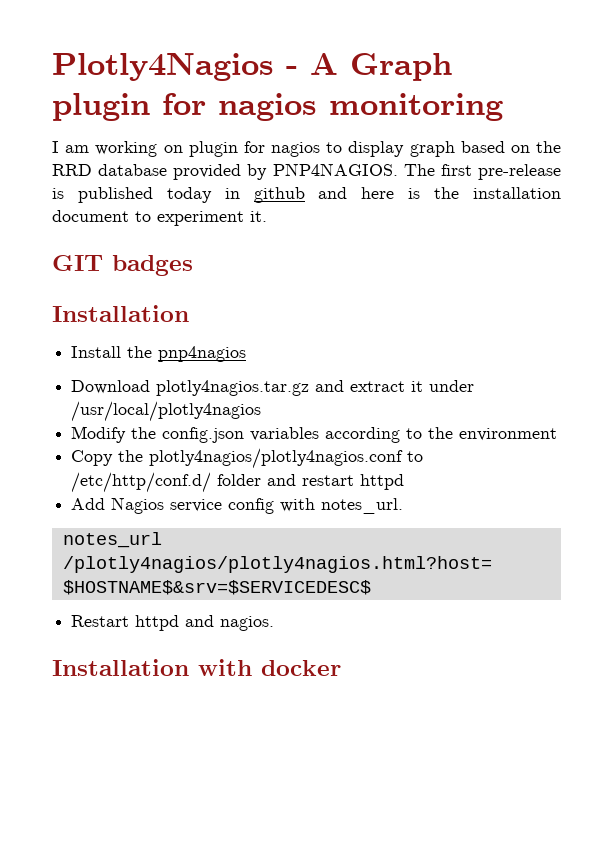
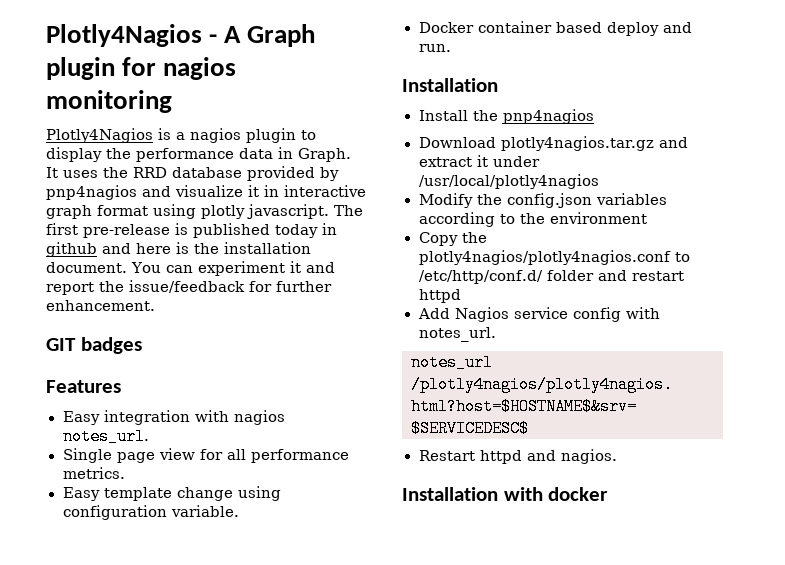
[52,141,530,157] I am working on plugin for nagios to display graph based on -> [46,128,316,143] [46,147,351,162] [46,167,98,178] Plotly4Nagios is a nagios plugin to display the performance data in Graph. It uses
[272,163,398,176] PNP4NAGIOS. -> [46,185,366,200] [46,204,329,219] pnp4nagios and visualize it in interactive graph format using plotly javascript.
[52,210,267,226] [52,255,193,276] document to experiment it. // GIT badges -> [46,261,335,276] [46,280,332,295] [46,300,155,311] [46,337,142,354] [46,380,121,393] [62,410,285,425] [62,428,149,445] [62,448,349,463] [62,467,125,479] [62,486,281,501] [62,505,239,520] [418,21,692,36] [418,44,451,52] document. You can experiment it and report the issue/feedback for further enhancement. // GIT badges // Features // Easy integration with nagios notes_url. // Single page view for all performance metrics. // Easy template change using configuration variable. // Docker container based deploy and run.

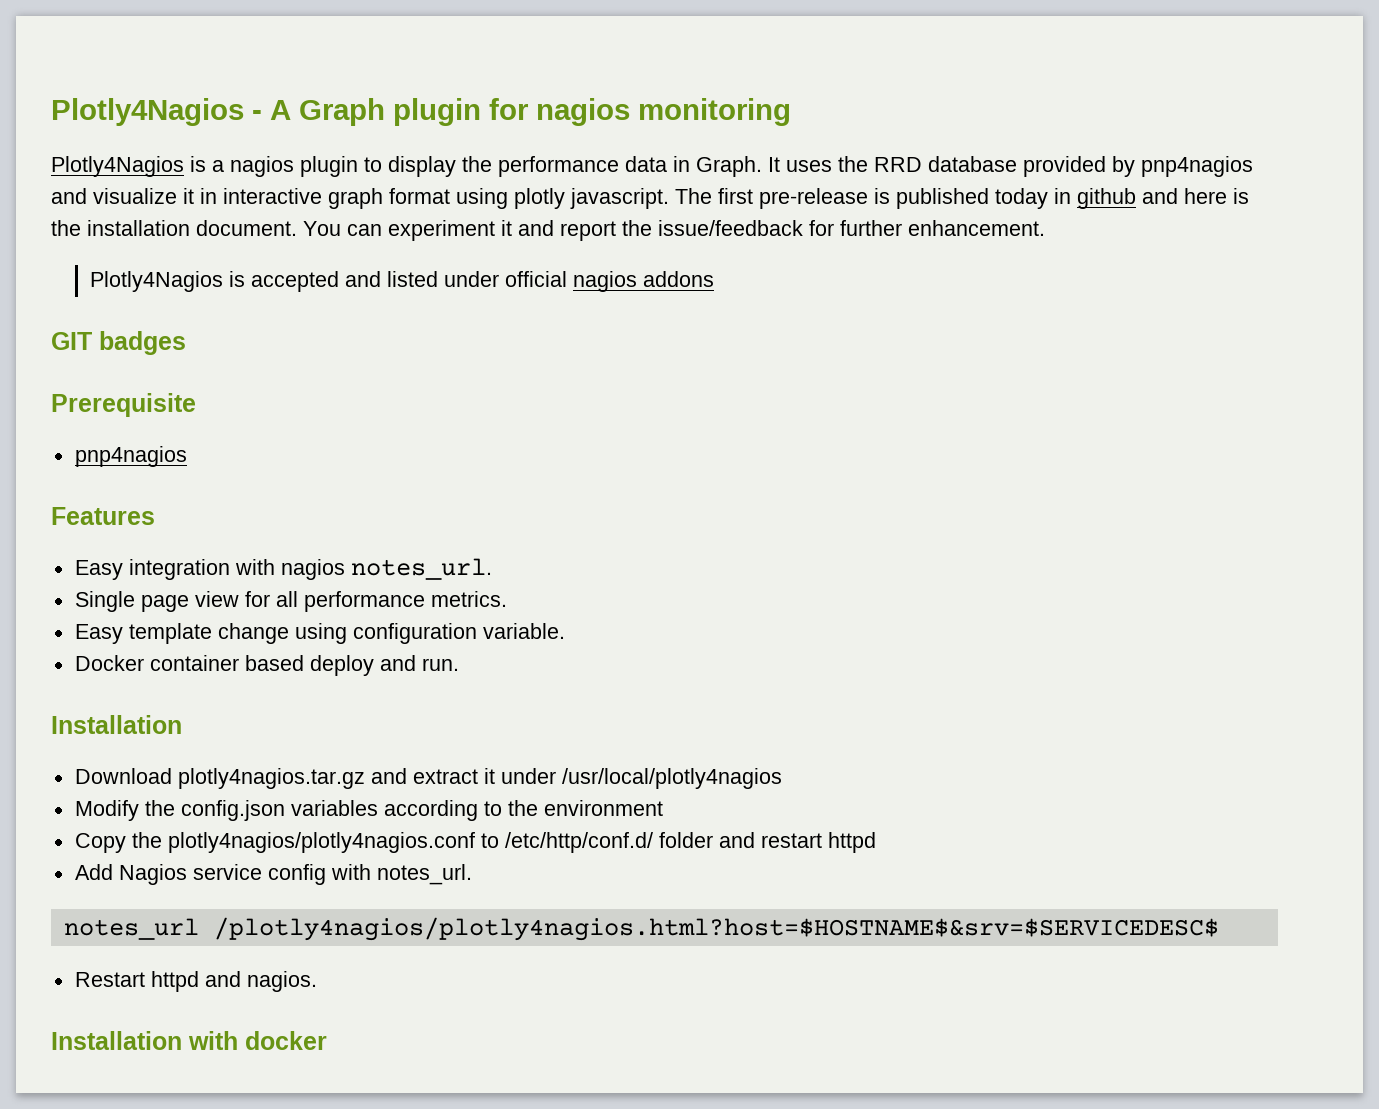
(155, 305) none -> [89,271,714,292] // Plotly4Nagios is accepted and listed under official nagios addons
(142, 345) none -> [51,393,196,417] [74,446,187,467] // Prerequisite // pnp4nagios
[418,109,594,124] // Install the pnp4nagios -> (182, 724) none

